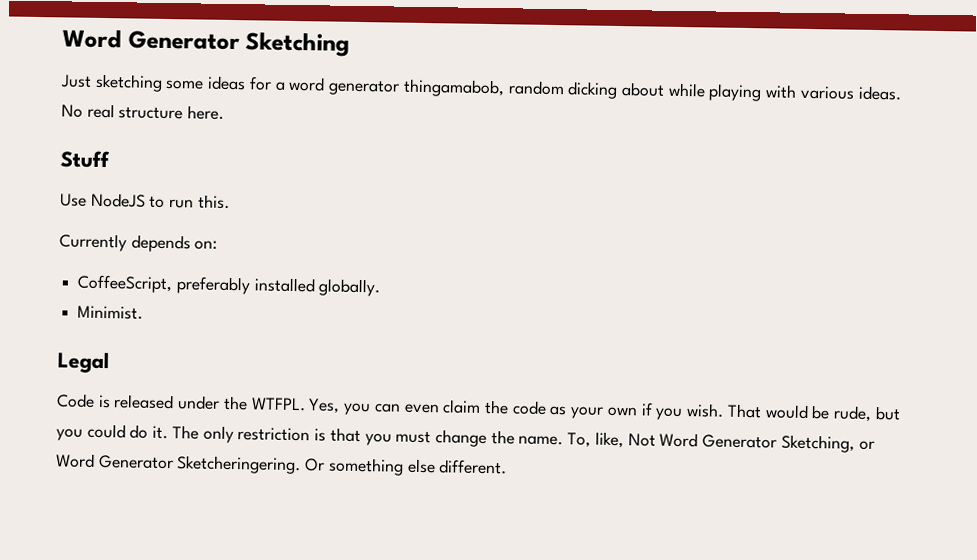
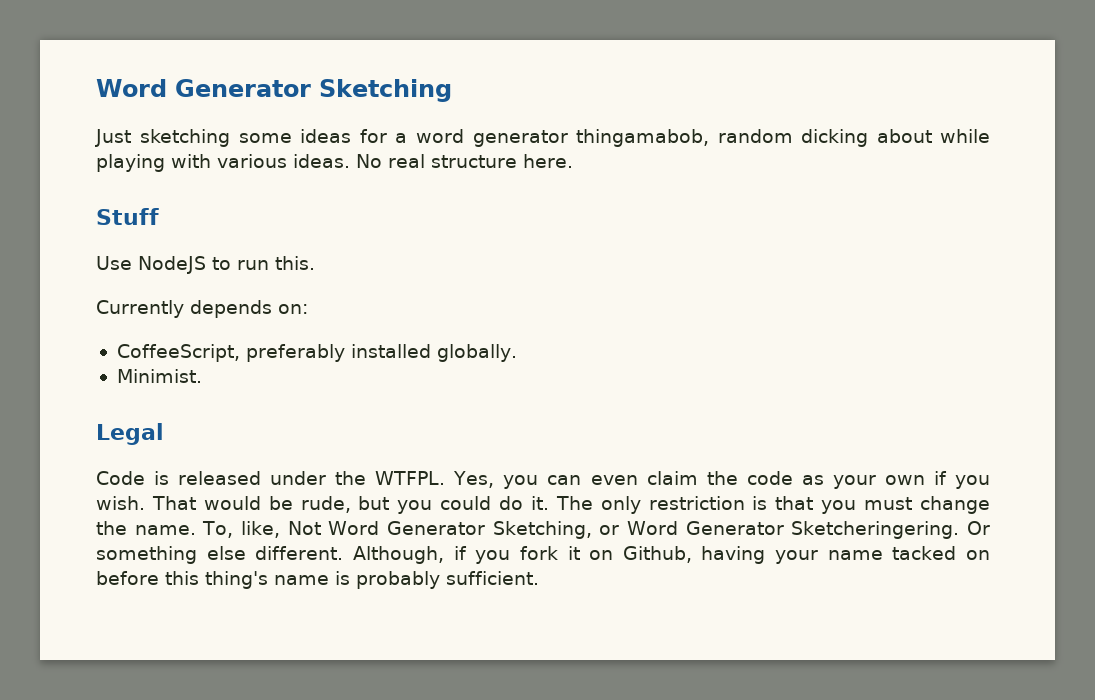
(508, 467) none -> [352,546,990,564] [96,571,539,589] Although, if you fork it on Github, having your name tacked on before this thing's name is probably sufficient.

